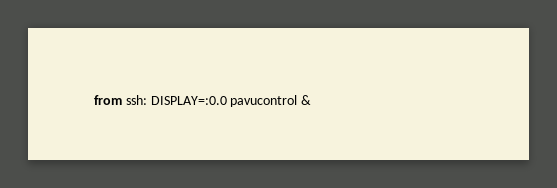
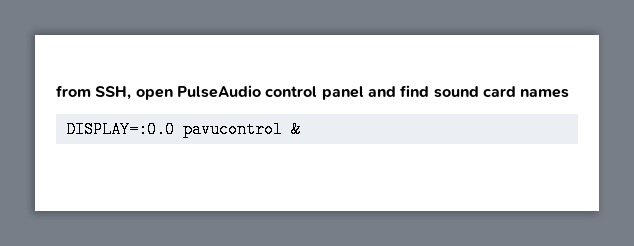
[125,95,147,105] ssh: -> [95,85,570,100] SSH, open PulseAudio control panel and find sound card names //

